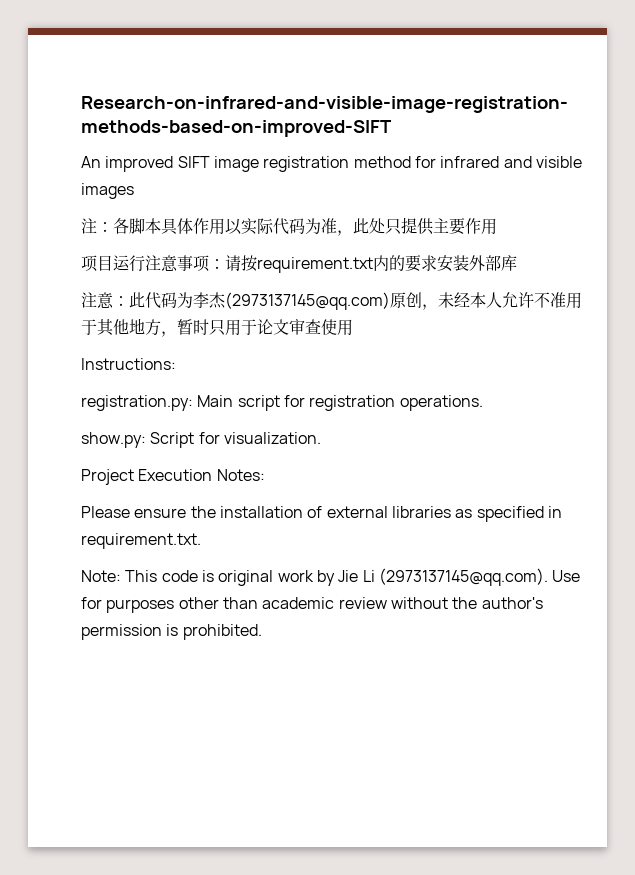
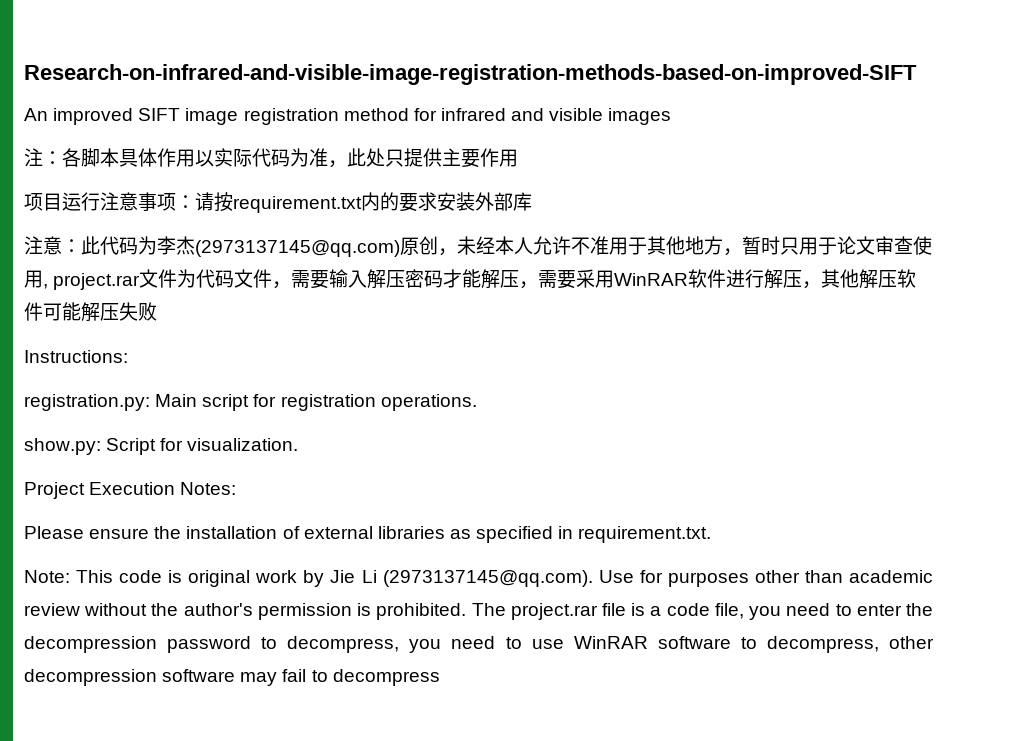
(353, 327) none -> [43,269,917,290] [24,302,157,322] , project.rar文件为代码文件，需要输入解压密码才能解压，需要采用WinRAR软件进行解压，其他解压软件可能解压失败
(262, 632) none -> [471,603,933,620] [24,636,935,653] [24,669,440,686] The project.rar file is a code file, you need to enter the decompression password to decompress, you need to use WinRAR software to decompress, other decompression software may fail to decompress

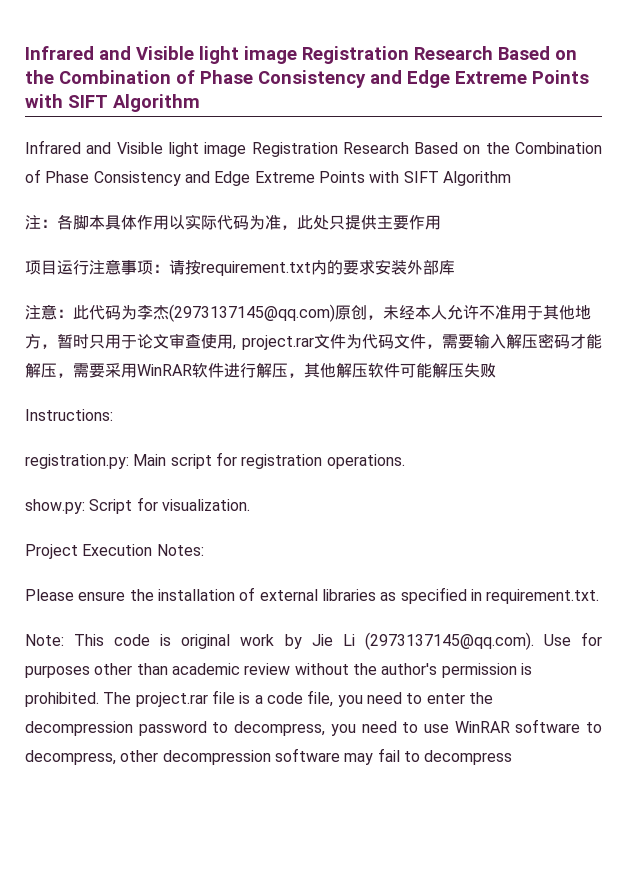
[24,64,917,85] [24,108,672,125] Research-on-infrared-and-visible-image-registration-methods-based-on-improved-SIFT // An improved SIFT image registration method for infrared and visible images -> [25,46,577,64] [25,70,589,88] [25,94,200,112] [25,140,603,157] [25,169,511,186] Infrared and Visible light image Registration Research Based on the Combination of Phase Consistency and Edge Extreme Points with SIFT Algorithm // Infrared and Visible light image Registration Research Based on the Combination of Phase Consistency and Edge Extreme Points with SIFT Algorithm

